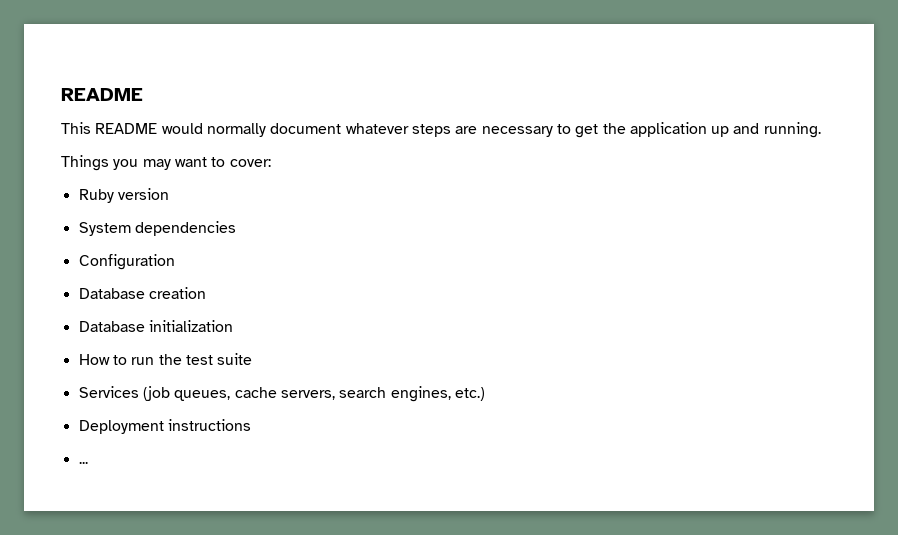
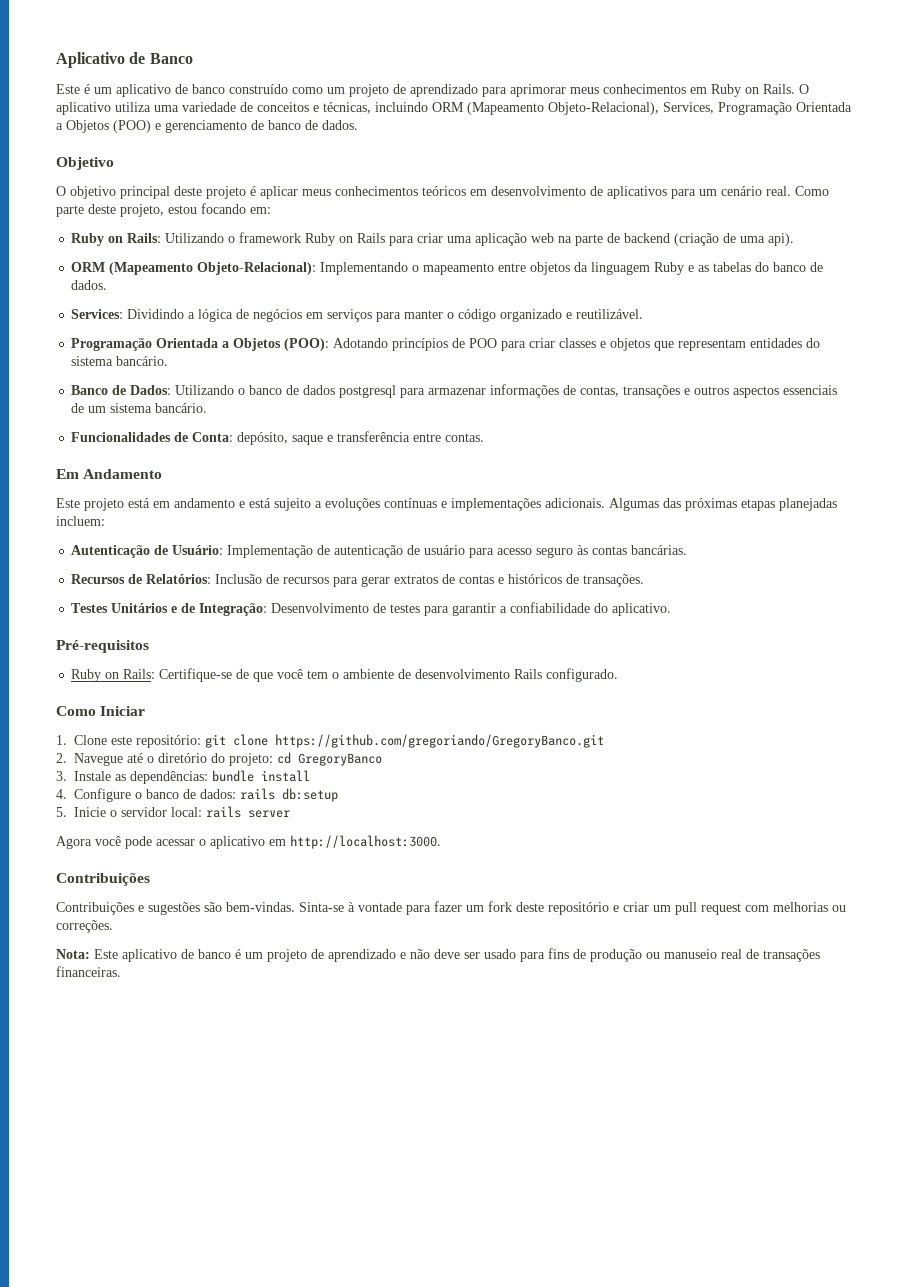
[61,88,143,101] [61,122,821,138] [61,155,271,171] [78,188,169,203] [78,221,236,236] [78,254,175,270] [78,287,206,299] [78,320,233,332] [78,353,253,365] [78,386,485,402] [78,419,251,434] [78,461,88,464] README // This README would normally document whatever steps are necessary to get the application up and running. // Things you may want to cover: // Ruby version // System dependencies // Configuration // Database creation // Database initialization // How to run the test suite // Services (job queues, cache servers, search engines, etc.) // Deployment instructions // ... -> [56,52,193,68] [56,84,809,97] [56,102,852,115] [56,120,358,133] [56,157,114,170] [56,186,829,199] [56,203,271,217] [71,232,795,246] [71,262,824,275] [71,280,108,290] [71,309,644,322] [71,338,821,351] [71,356,169,366] [71,384,838,398] [71,403,208,413] [71,431,485,445] [56,469,163,479] [56,498,837,511] [56,516,105,526] [71,545,688,558] [71,574,645,587] [71,602,672,616] [56,640,149,653] [71,668,619,682] [56,706,146,716] [56,734,604,748] [56,752,382,766] [56,770,310,784] [56,788,338,802] [56,806,290,818] [56,835,441,849] [56,873,150,886] [56,901,846,915] [56,920,113,933] [56,948,820,962] [56,966,121,977] Aplicativo de Banco // Este é um aplicativo de banco construído como um projeto de aprendizado para aprimorar meus conhecimentos em Ruby on Rails. O aplicativo utiliza uma variedade de conceitos e técnicas, incluindo ORM (Mapeamento Objeto-Relacional), Services, Programação Orientada a Objetos (POO) e gerenciamento de banco de dados. // Objetivo // O objetivo principal deste projeto é aplicar meus conhecimentos teóricos em desenvolvimento de aplicativos para um cenário real. Como parte deste projeto, estou focando em: // Ruby on Rails: Utilizando o framework Ruby on Rails para criar uma aplicação web na parte de backend (criação de uma api). // ORM (Mapeamento Objeto-Relacional): Implementando o mapeamento entre objetos da linguagem Ruby e as tabelas do banco de dados. // Services: Dividindo a lógica de negócios em serviços para manter o código organizado e reutilizável. // Programação Orientada a Objetos (POO): Adotando princípios de POO para criar classes e objetos que representam entidades do sistema bancário. // Banco de Dados: Utilizando o banco de dados postgresql para armazenar informações de contas, transações e outros aspectos essenciais de um sistema bancário. // Funcionalidades de Conta: depósito, saque e transferência entre contas. // Em Andamento // Este projeto está em andamento e está sujeito a evoluções contínuas e implementações adicionais. Algumas das próximas etapas planejadas incluem: // Autenticação de Usuário: Implementação de autenticação de usuário para acesso seguro às contas bancárias. // Recursos de Relatórios: Inclusão de recursos para gerar extratos de contas e históricos de transações. // Testes Unitários e de Integração: Desenvolvimento de testes para garantir a confiabilidade do aplicativo. // Pré-requisitos // Ruby on Rails: Certifique-se de que você tem o ambiente de desenvolvimento Rails configurado. // Como Iniciar // 1. Clone este repositório: git clone https://github.com/gregoriando/GregoryBanco.git // 2. Navegue até o diretório do projeto: cd GregoryBanco // 3. Instale as dependências: bundle install // 4. Configure o banco de dados: rails db:setup // 5. Inicie o servidor local: rails server // Agora você pode acessar o aplicativo em http://localhost:3000. // Contribuições // Contribuições e sugestões são bem-vindas. Sinta-se à vontade para fazer um fork deste repositório e criar um pull request com melhorias ou correções. // Nota: Este aplicativo de banco é um projeto de aprendizado e não deve ser usado para fins de produção ou manuseio real de transações financeiras.

